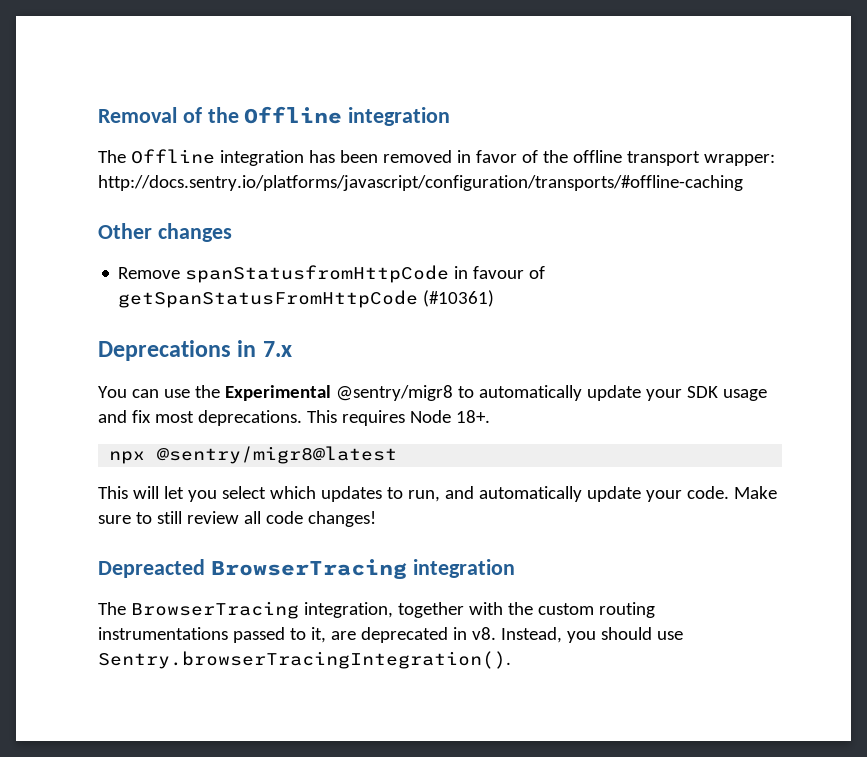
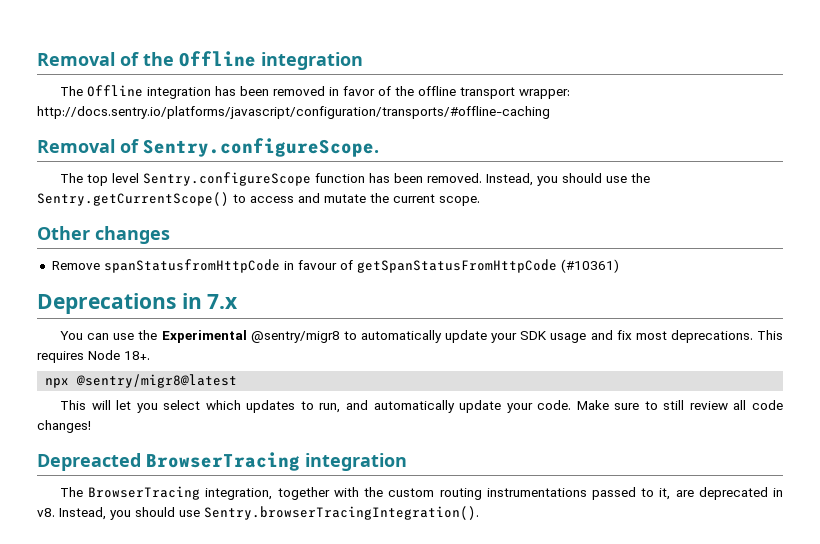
(743, 183) none -> [37,138,379,157] [60,172,651,186] [37,192,480,206] // Removal of Sentry.configureScope. // The top level Sentry.configureScope function has been removed. Instead, you should use the Sentry.getCurrentScope() to access and mutate the current scope.

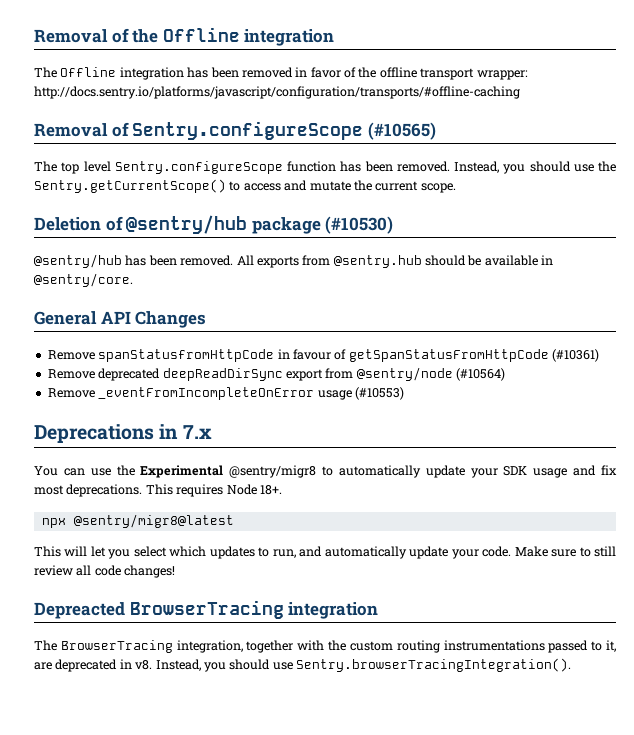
[143,138,379,157] Sentry.configureScope. -> [132,121,436,140] Sentry.configureScope (#10565)
[37,226,170,244] Other changes -> [34,215,394,234] [34,254,554,268] [34,273,133,287] [34,311,207,328] Deletion of @sentry/hub package (#10530) // @sentry/hub has been removed. All exports from @sentry.hub should be available in @sentry/core. // General API Changes
(619, 266) none -> [47,367,505,381] [47,387,404,400] // Remove deprecated deepReadDirSync export from @sentry/node (#10564) // Remove _eventFromIncompleteOnError usage (#10553)

